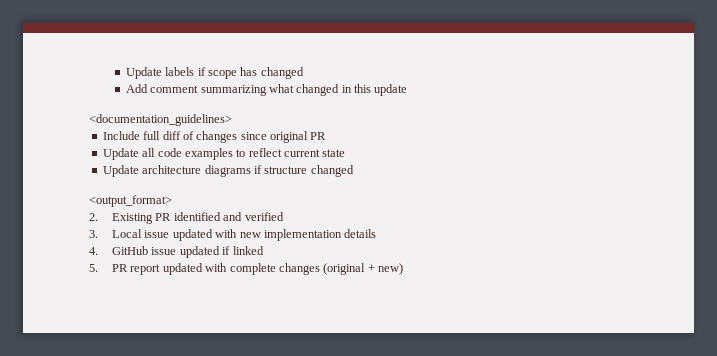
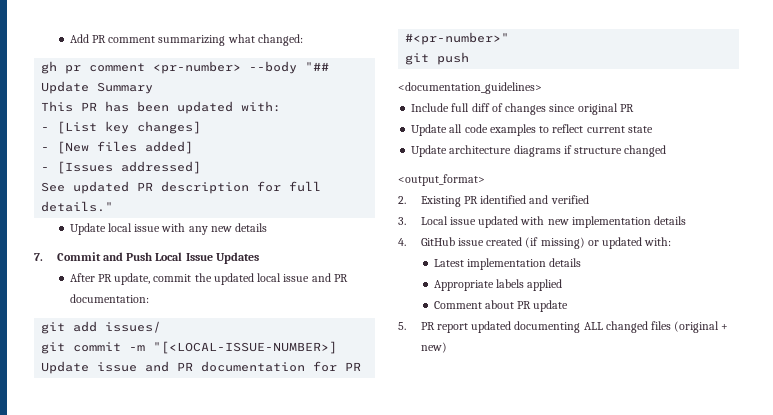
[125,67,304,79] [125,84,408,96] Update labels if scope has changed // Add comment summarizing what changed in this update -> [69,34,303,46] [41,61,330,74] [41,81,154,94] [41,101,282,114] [41,121,202,134] [41,141,194,154] [41,161,202,174] [41,181,322,194] [41,201,114,212] [69,223,268,235] [34,252,259,264] [69,273,348,285] [69,294,149,303] [41,321,162,334] [41,341,338,354] [41,361,362,374] [405,32,510,45] [405,52,470,65] Add PR comment summarizing what changed: // gh pr comment <pr-number> --body "## Update Summary // This PR has been updated with: // - [List key changes] // - [New files added] // - [Issues addressed] // See updated PR description for full details." // Update local issue with any new details // 7. Commit and Push Local Issue Updates // After PR update, commit the updated local issue and PR documentation: // git add issues/ // git commit -m "[<LOCAL-ISSUE-NUMBER>] Update issue and PR documentation for PR #<pr-number>" // git push
[179,246,264,258] updated if linked -> [486,237,672,249] [433,258,582,270] [433,279,563,291] [433,300,569,312] created (if missing) or updated with: // Latest implementation details // Appropriate labels applied // Comment about PR update
[205,263,320,275] with complete changes -> [514,321,671,333] documenting ALL changed files

